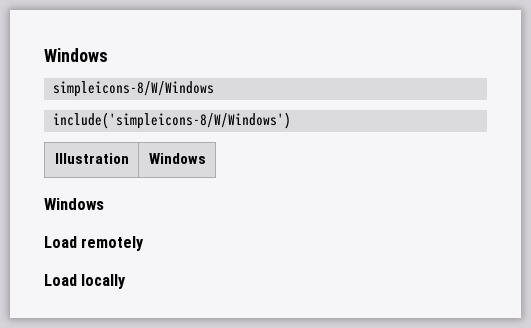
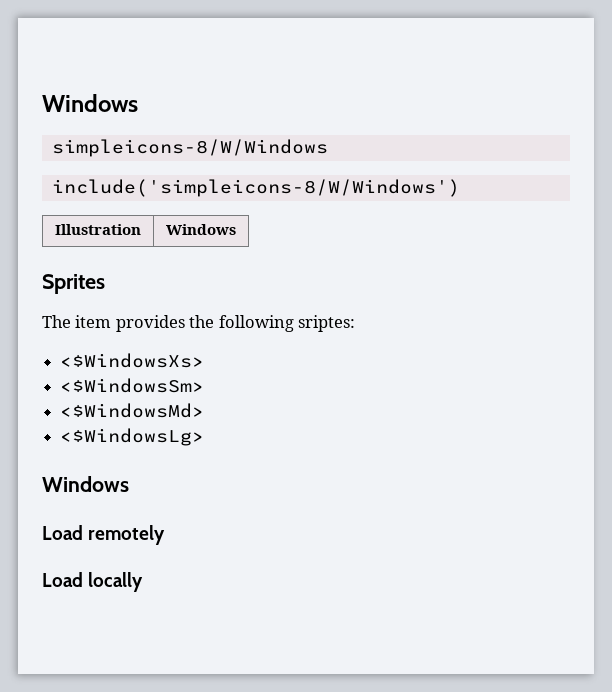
(206, 158) none -> [42,274,105,294] [42,315,356,332] [60,353,205,368] [60,378,205,393] [60,403,205,418] [60,428,205,446] // Sprites // The item provides the following sriptes: // <$WindowsXs> // <$WindowsSm> // <$WindowsMd> // <$WindowsLg>

